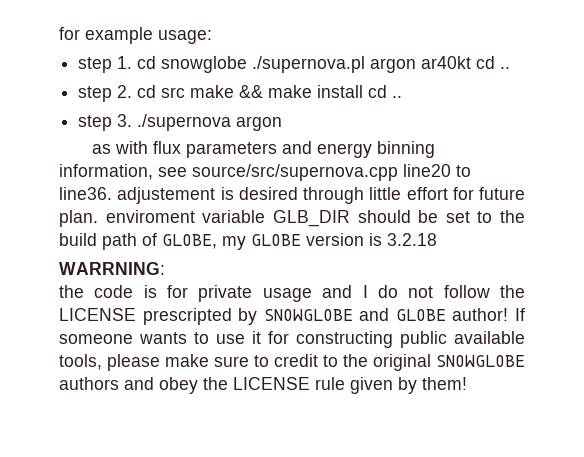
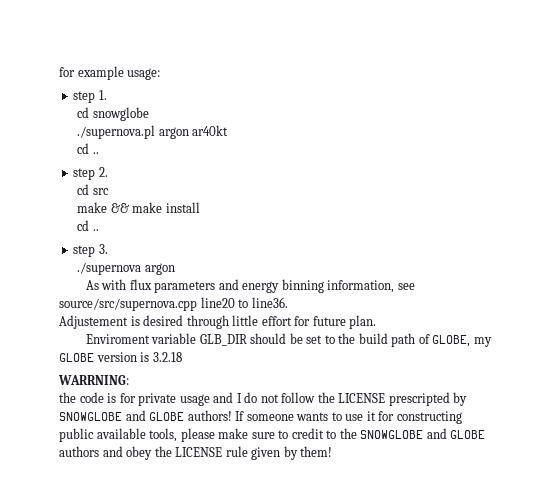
(133, 62) none -> (107, 95) //
(248, 64) none -> (149, 114) //
(472, 62) none -> (229, 130) //
(133, 91) none -> (108, 172) //
(186, 92) none -> (109, 191) //
(364, 91) none -> (200, 207) //
(133, 120) none -> (108, 249) //
[91,144,111,154] as -> [85,280,99,290] As
[117,187,216,204] adjustement -> [59,315,128,329] // Adjustement
[105,210,195,223] enviroment -> [85,334,150,344] // Enviroment
[452,308,509,321] author! -> [187,410,232,421] authors!
[373,354,525,371] original SNOWGLOBE -> [360,428,486,439] SNOWGLOBE and GLOBE

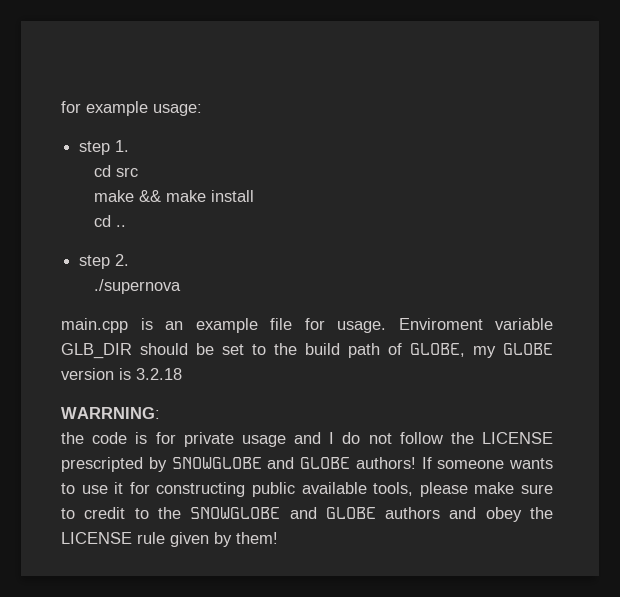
[77,107,149,121] [77,125,229,139] [77,143,99,154] [73,167,108,180] // cd snowglobe // ./supernova.pl argon ar40kt // cd .. // step 2. -> (130, 146) none
[98,244,108,254] 3. -> [115,254,130,266] 2.
[144,263,175,275] [85,279,415,293] [59,297,288,311] [59,315,377,329] argon // As with flux parameters and energy binning information, see source/src/supernova.cpp line20 to line36. // Adjustement is desired through little effort for future plan. // -> [61,318,386,333] // main.cpp is an example file for usage.

